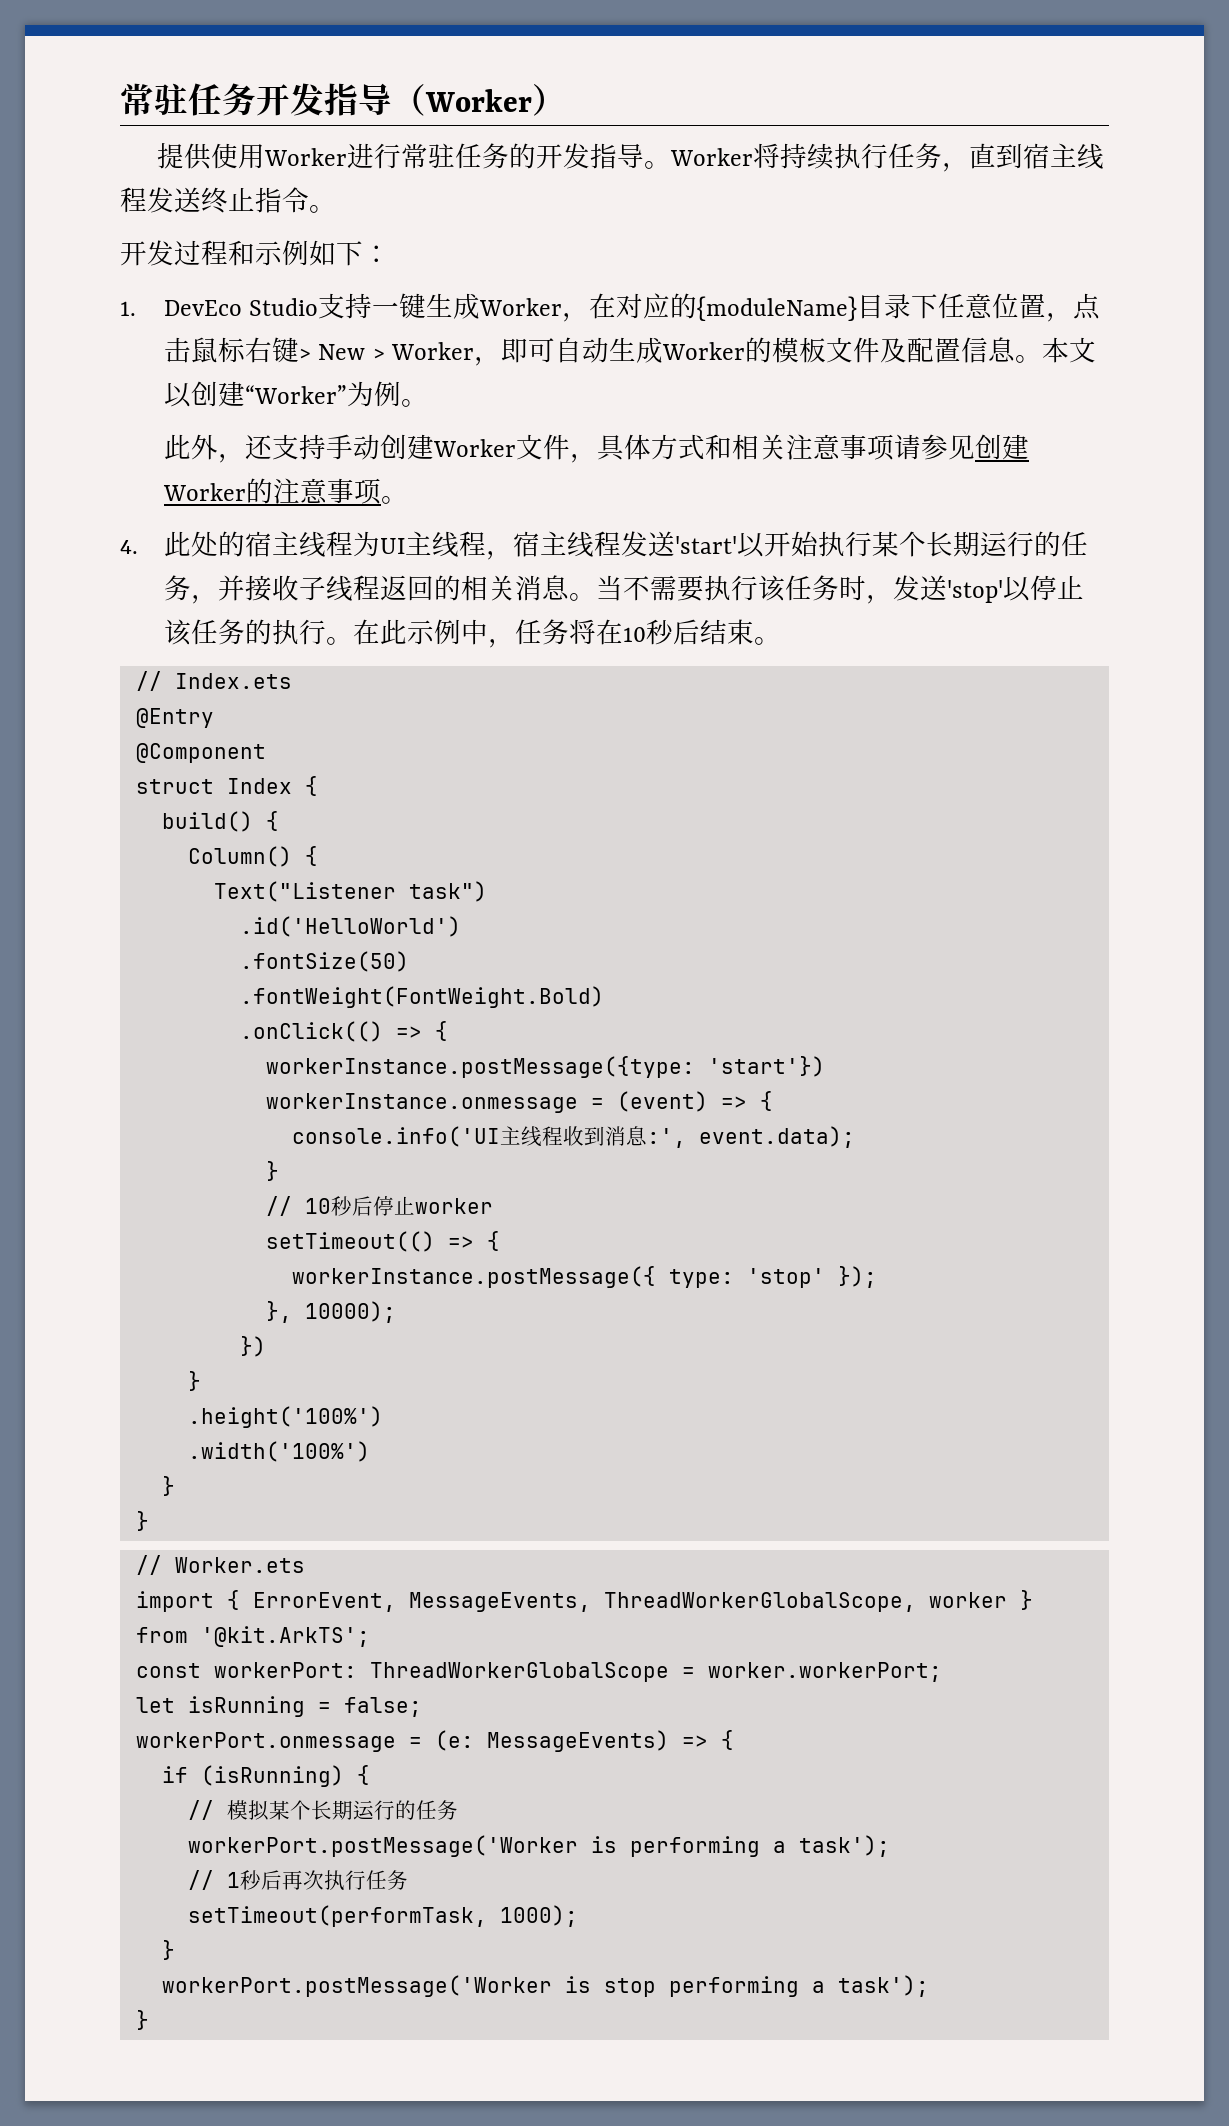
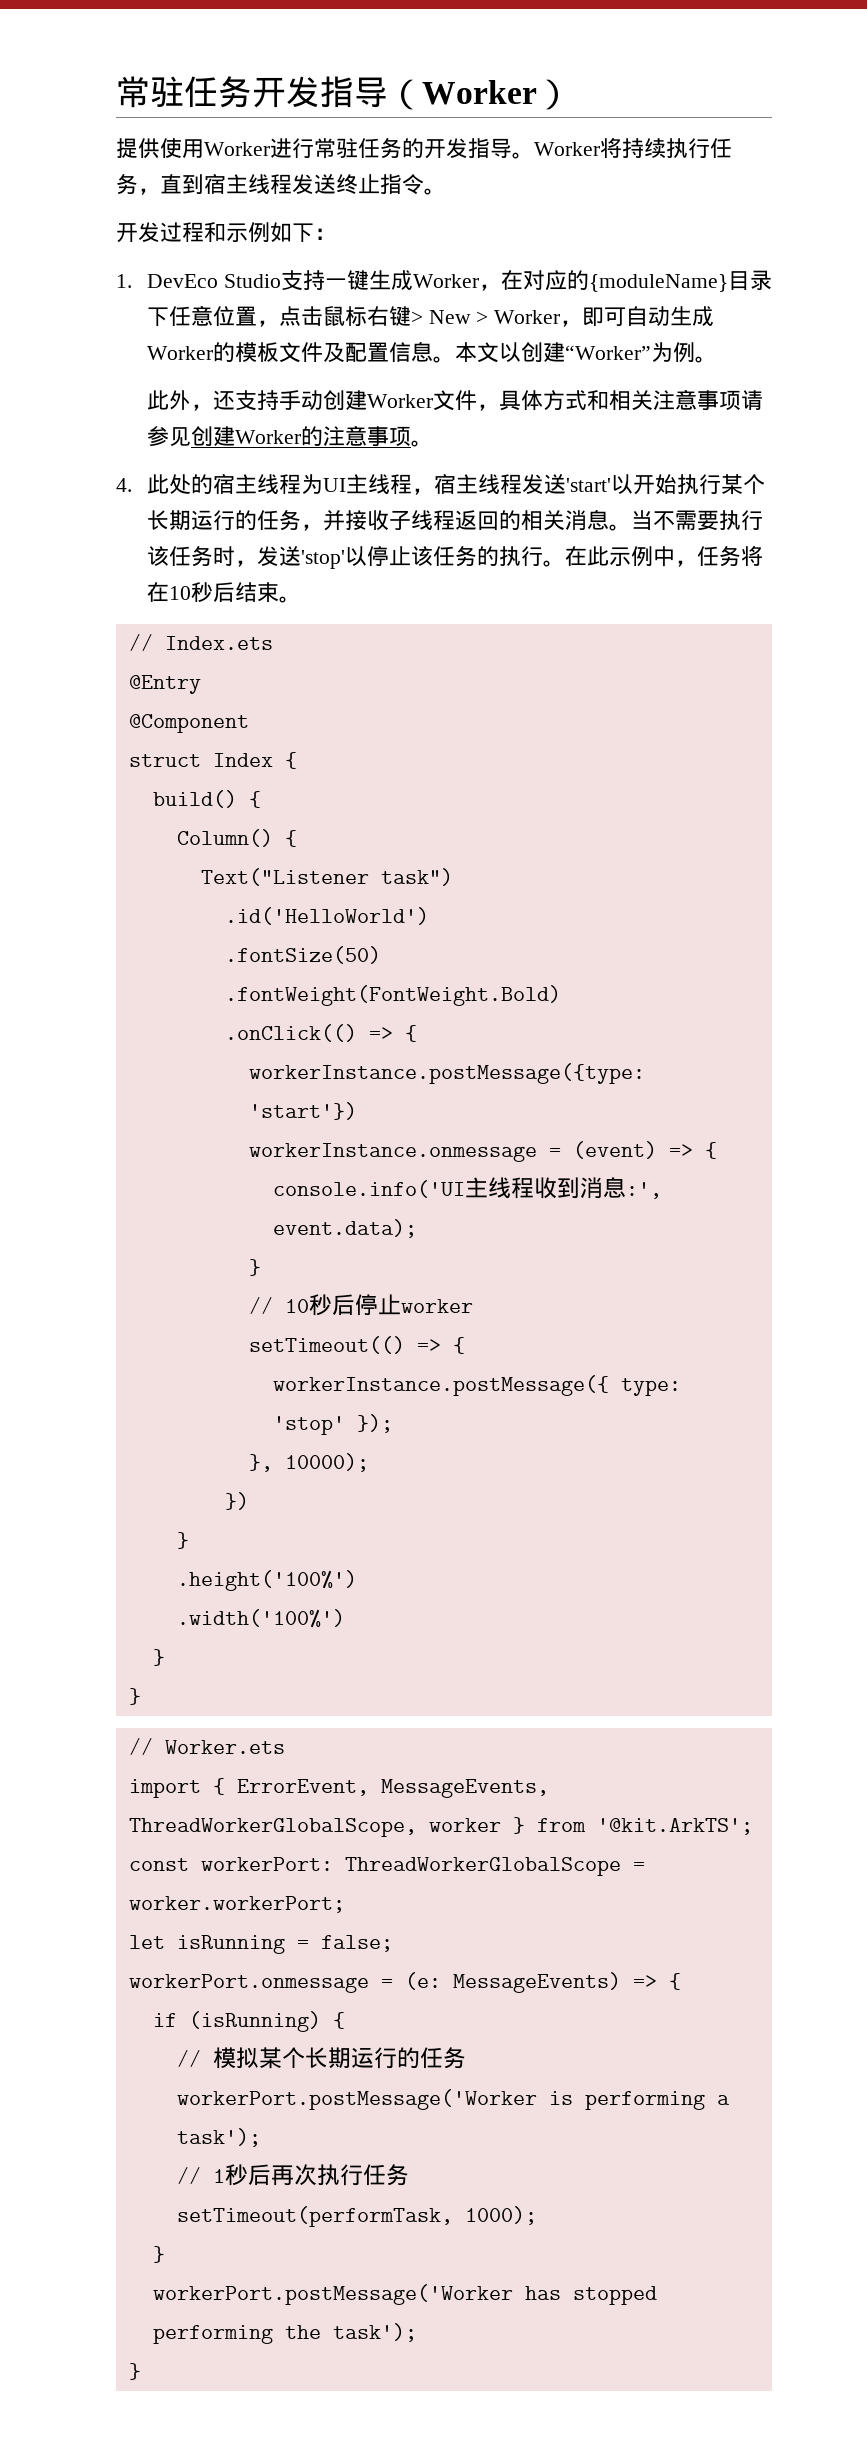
[564,1976,825,1997] is stop performing a -> [524,2286,657,2305] [152,2325,321,2344] has stopped performing the

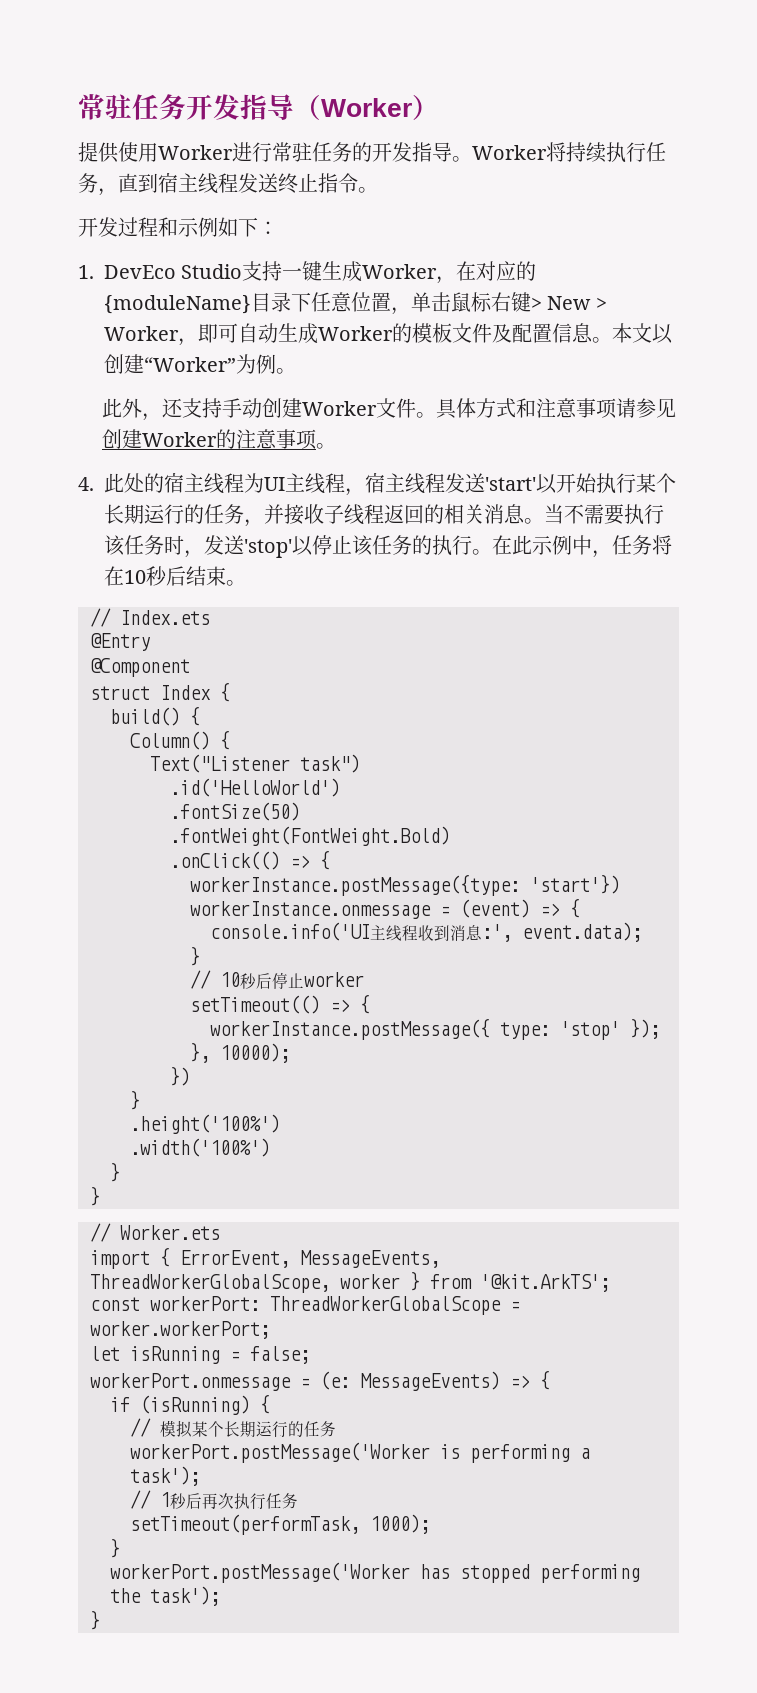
[278,306,301,326] 点 -> [411,292,431,312] 单
[476,404,499,411] ， -> [416,412,437,418] 。
[608,390,653,411] 相关 -> (537, 408) none

